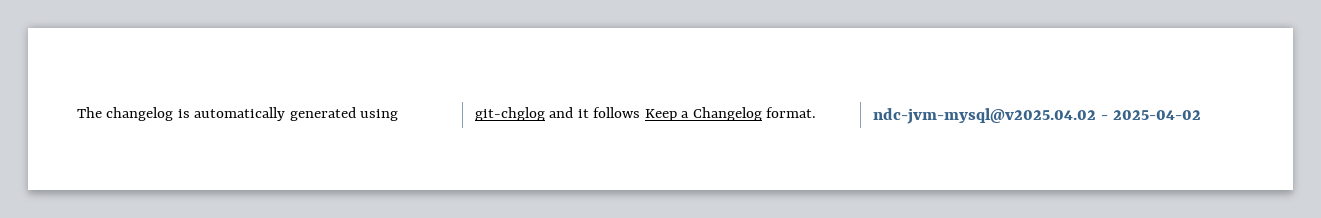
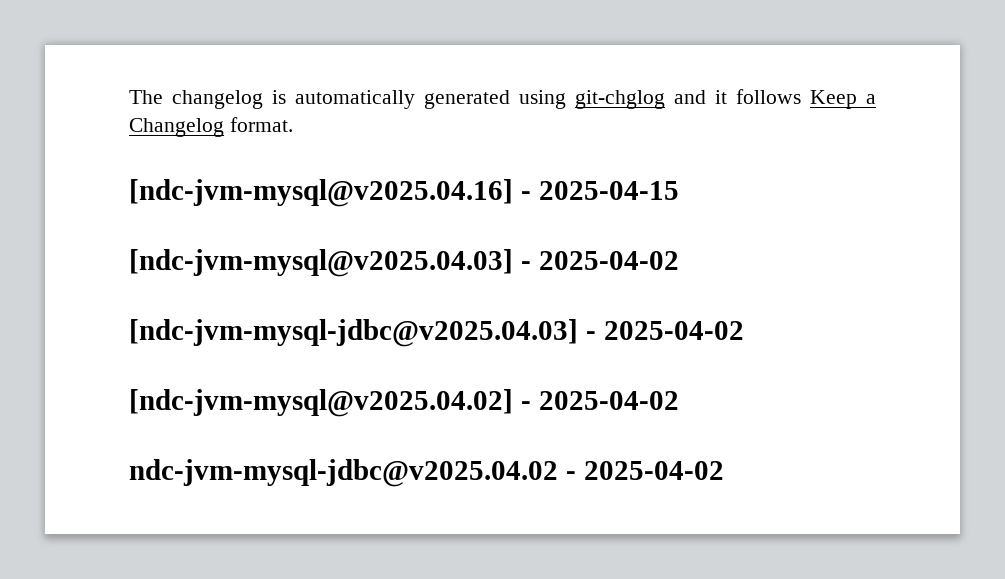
[873,108,1096,124] ndc-jvm-mysql@v2025.04.02 -> [129,179,679,207] [129,249,679,277] [129,319,744,347] [129,389,679,417] [129,459,558,487] [ndc-jvm-mysql@v2025.04.16] - 2025-04-15 // [ndc-jvm-mysql@v2025.04.03] - 2025-04-02 // [ndc-jvm-mysql-jdbc@v2025.04.03] - 2025-04-02 // [ndc-jvm-mysql@v2025.04.02] - 2025-04-02 // ndc-jvm-mysql-jdbc@v2025.04.02

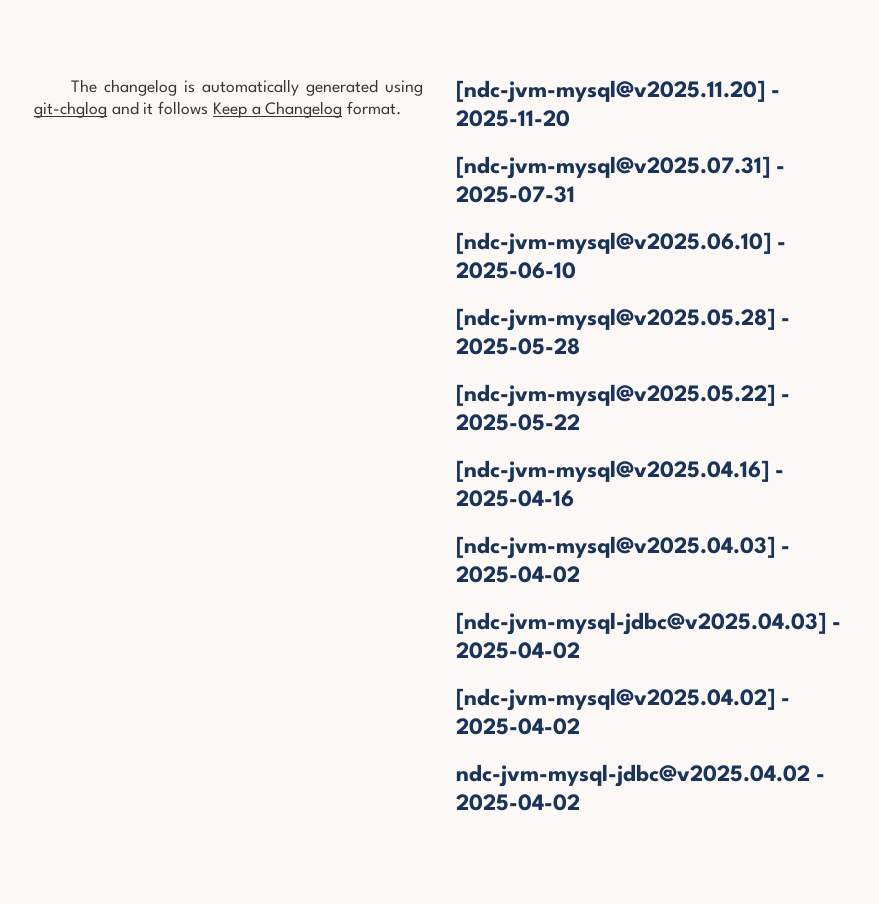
(293, 124) none -> [456,80,781,103] [456,110,570,127] [456,156,786,179] [456,186,575,203] [456,232,787,255] [456,262,576,279] [456,308,791,331] [456,338,580,355] [456,384,791,407] [456,414,580,431] // [ndc-jvm-mysql@v2025.11.20] - 2025-11-20 // [ndc-jvm-mysql@v2025.07.31] - 2025-07-31 // [ndc-jvm-mysql@v2025.06.10] - 2025-06-10 // [ndc-jvm-mysql@v2025.05.28] - 2025-05-28 // [ndc-jvm-mysql@v2025.05.22] - 2025-05-22
[538,181,679,200] 2025-04-15 -> [456,490,574,507] 2025-04-16

